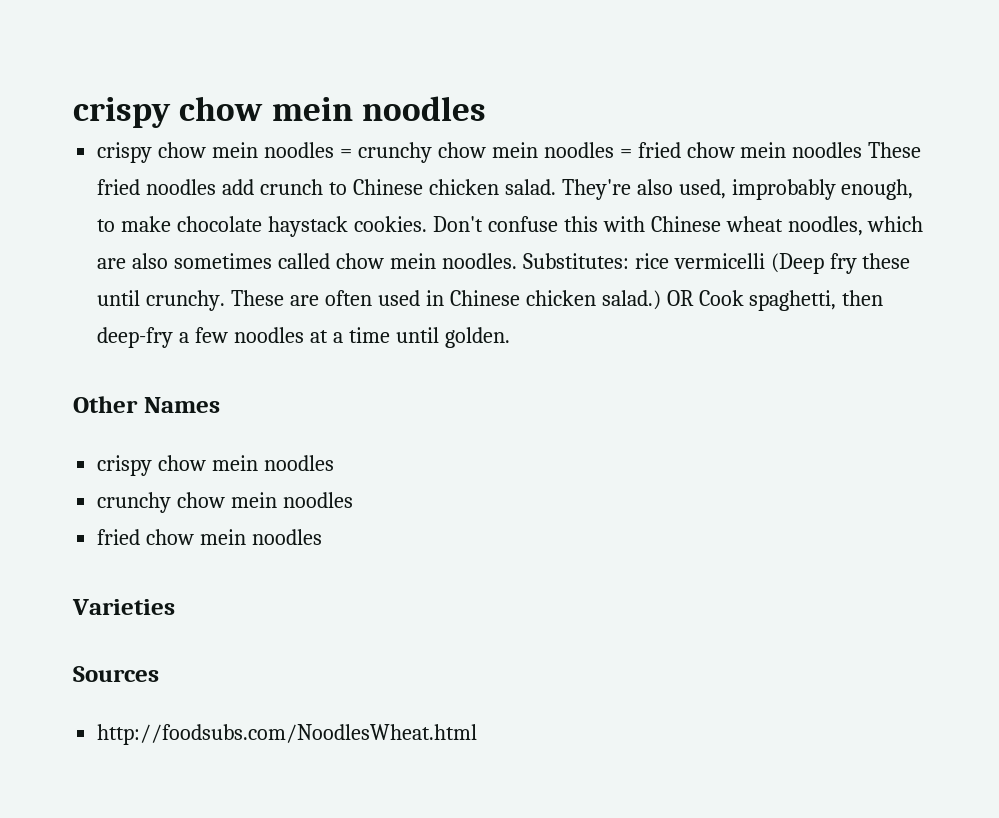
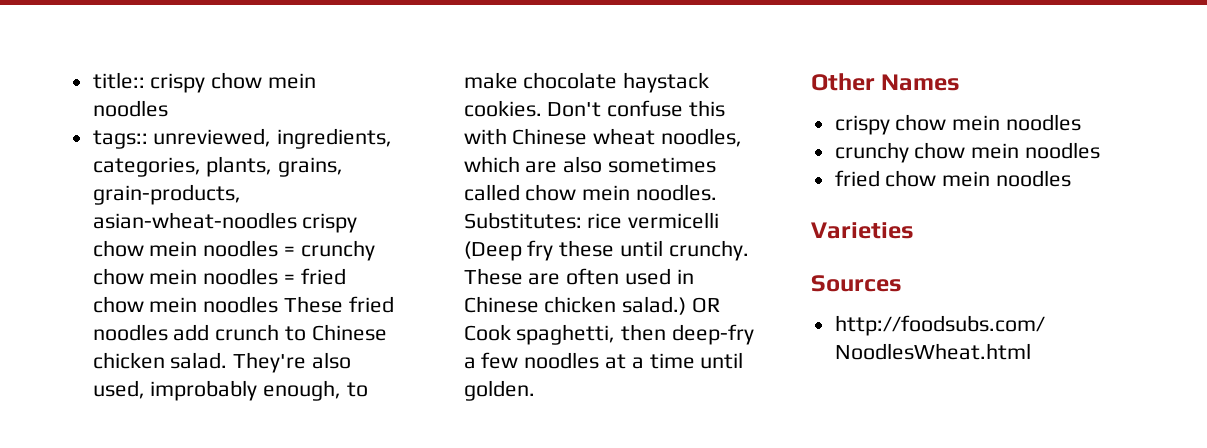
[73,96,486,128] crispy chow mein noodles // -> [92,72,317,93] [92,100,168,117] [92,128,393,149] [92,156,344,177] [92,184,241,205] [92,212,297,229] title:: crispy chow mein noodles // tags:: unreviewed, ingredients, categories, plants, grains, grain-products, asian-wheat-noodles

